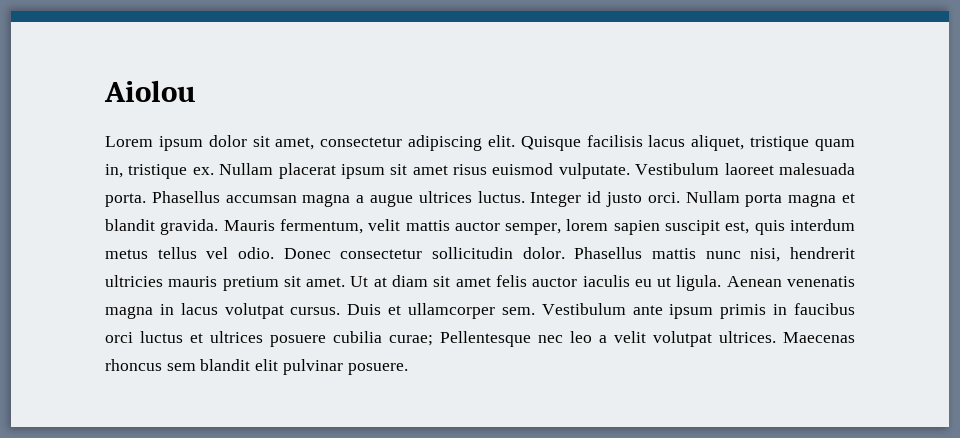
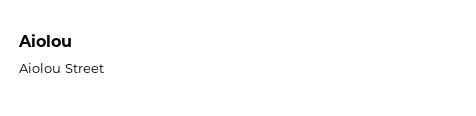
[105,135,855,151] [105,163,856,179] [105,191,855,207] [105,219,855,235] [105,247,855,262] [105,275,855,291] [105,303,856,319] [105,331,855,347] [105,359,408,375] Lorem ipsum dolor sit amet, consectetur adipiscing elit. Quisque facilisis lacus aliquet, tristique quam in, tristique ex. Nullam placerat ipsum sit amet risus euismod vulputate. Vestibulum laoreet malesuada porta. Phasellus accumsan magna a augue ultrices luctus. Integer id justo orci. Nullam porta magna et blandit gravida. Mauris fermentum, velit mattis auctor semper, lorem sapien suscipit est, quis interdum metus tellus vel odio. Donec consectetur sollicitudin dolor. Phasellus mattis nunc nisi, hendrerit ultricies mauris pretium sit amet. Ut at diam sit amet felis auctor iaculis eu ut ligula. Aenean venenatis magna in lacus volutpat cursus. Duis et ullamcorper sem. Vestibulum ante ipsum primis in faucibus orci luctus et ultrices posuere cubilia curae; Pellentesque nec leo a velit volutpat ultrices. Maecenas rhoncus sem blandit elit pulvinar posuere. -> [19,63,104,73] Aiolou Street

